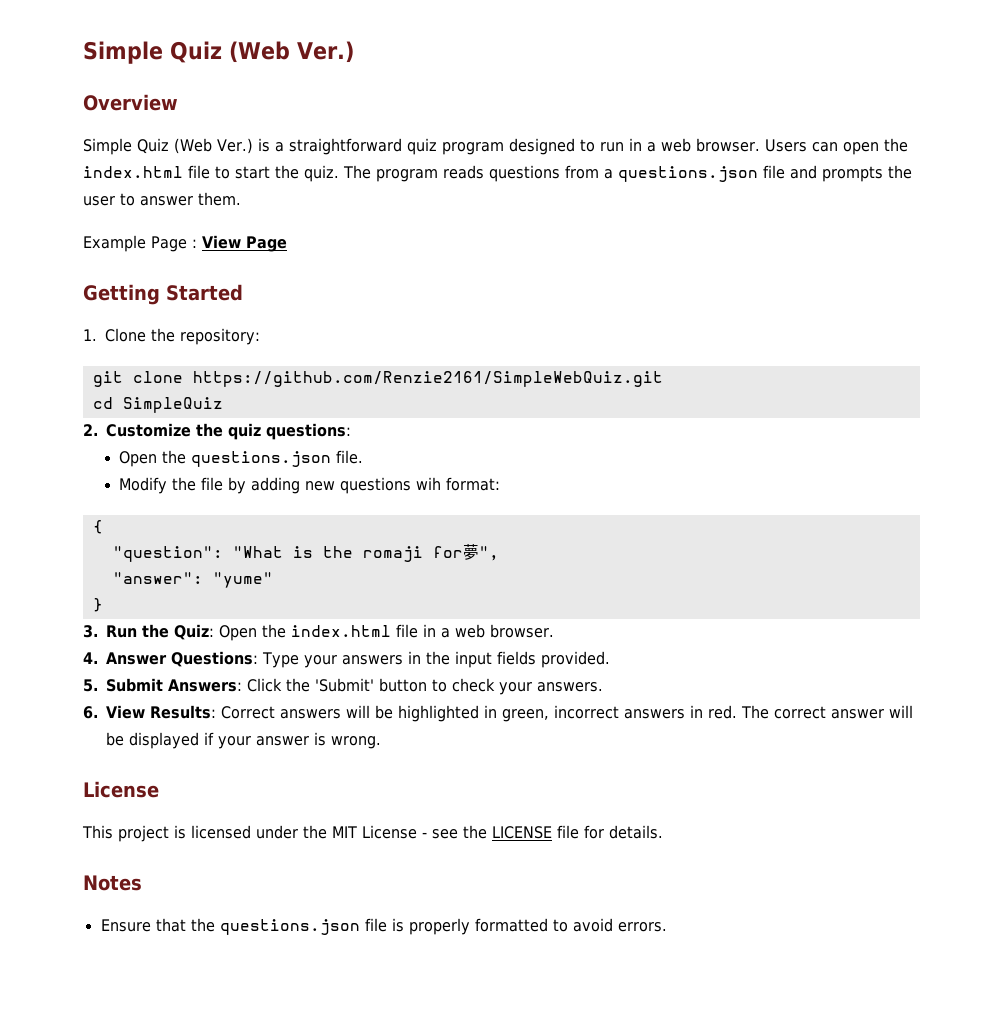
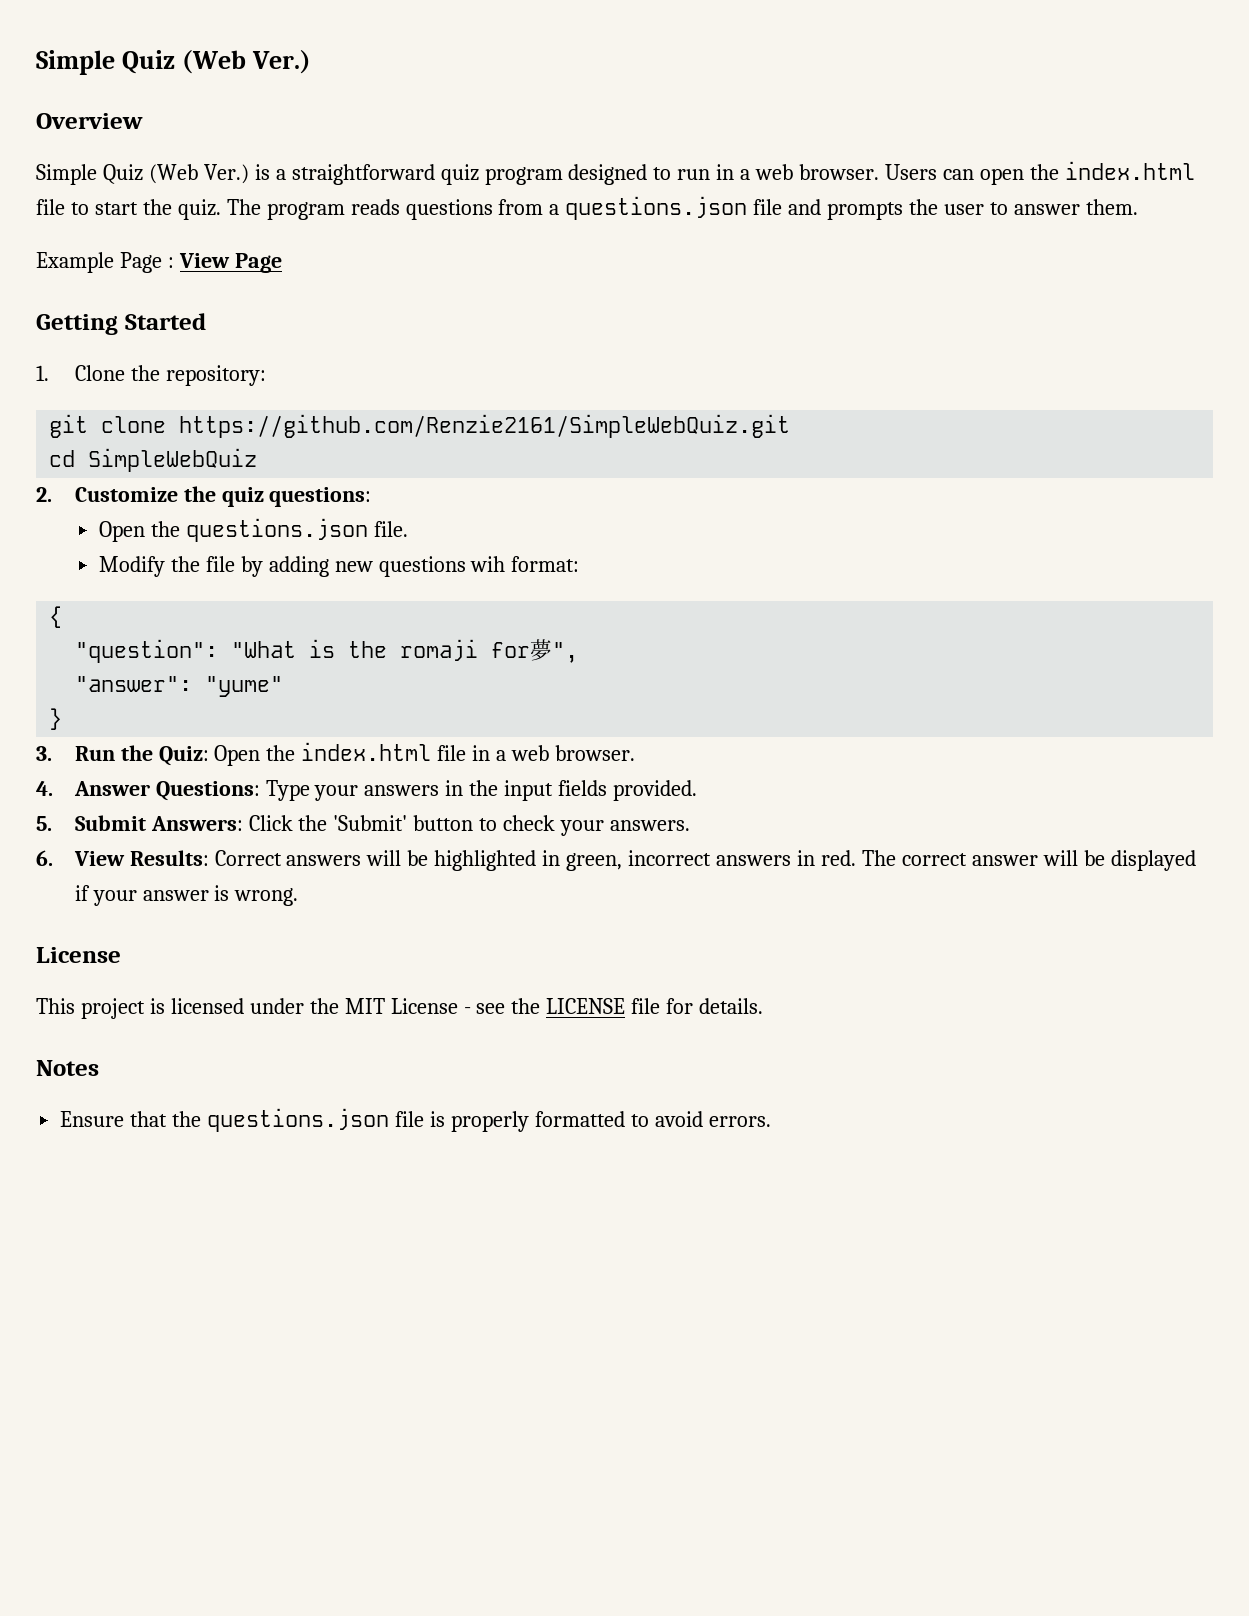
[122,397,223,413] SimpleQuiz -> [88,448,258,472] SimpleWebQuiz

